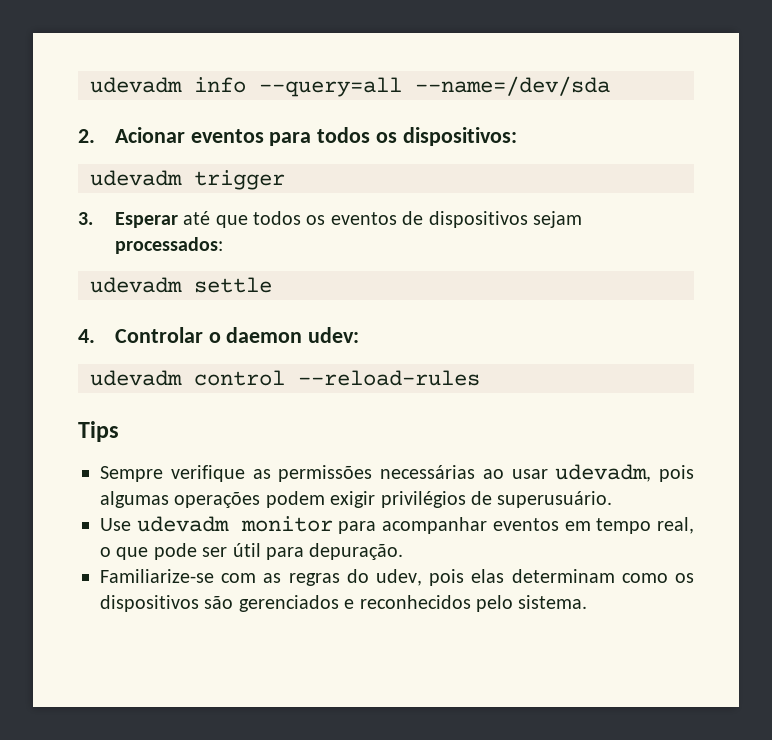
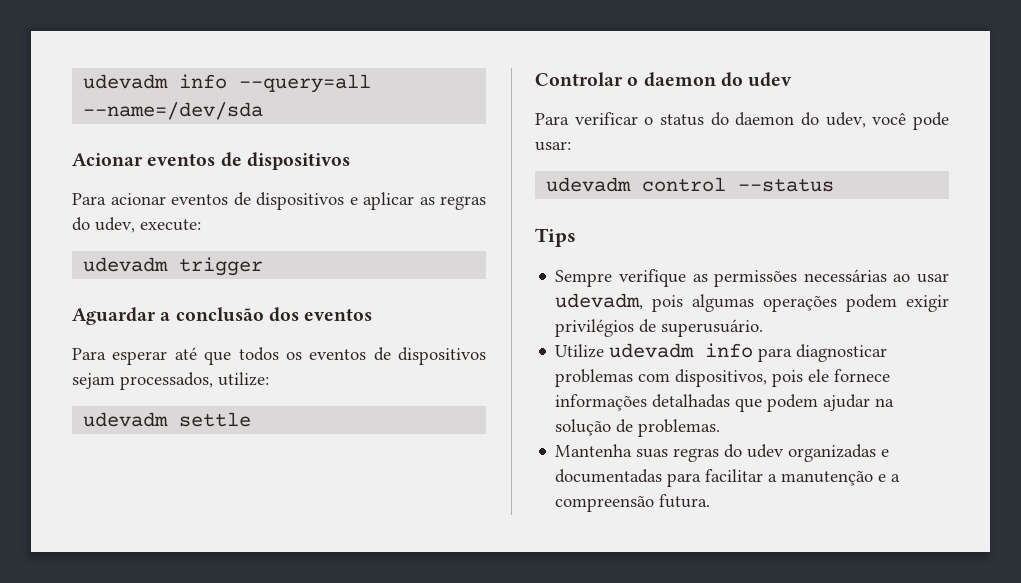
[78,129,95,143] 2. -> (264, 111) none
[269,127,517,146] [90,170,285,190] [78,212,178,228] para todos os dispositivos: // udevadm trigger // 3. Esperar -> [220,152,350,170] [72,192,486,210] [72,217,201,233] [83,257,264,276] [72,307,373,325] [72,348,168,365] de dispositivos // Para acionar eventos de dispositivos e aplicar as regras do udev, execute: // udevadm trigger // Aguardar a conclusão dos eventos // Para esperar
[114,237,223,254] processados: -> [120,372,269,390] processados, utilize:
[78,329,95,343] 4. -> (252, 419) none
[308,327,360,343] udev: -> [720,72,793,87] [535,112,949,130] [535,141,571,151] do udev // Para verificar o status do daemon do udev, você pode usar:
[298,370,480,386] --reload-rules -> [738,178,835,192] --status
[100,516,695,534] [100,543,404,560] [100,569,694,586] [100,595,588,612] Use udevadm monitor para acompanhar eventos em tempo real, o que pode ser útil para depuração. // Familiarize-se com as regras do udev, pois elas determinam como os dispositivos são gerenciados e reconhecidos pelo sistema. -> [555,343,888,362] [555,369,891,387] [555,394,895,412] [555,419,721,437] [555,444,890,462] [555,469,901,487] [555,494,711,512] Utilize udevadm info para diagnosticar problemas com dispositivos, pois ele fornece informações detalhadas que podem ajudar na solução de problemas. // Mantenha suas regras do udev organizadas e documentadas para facilitar a manutenção e a compreensão futura.

